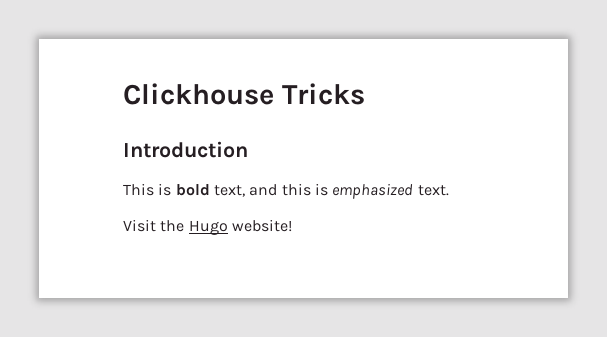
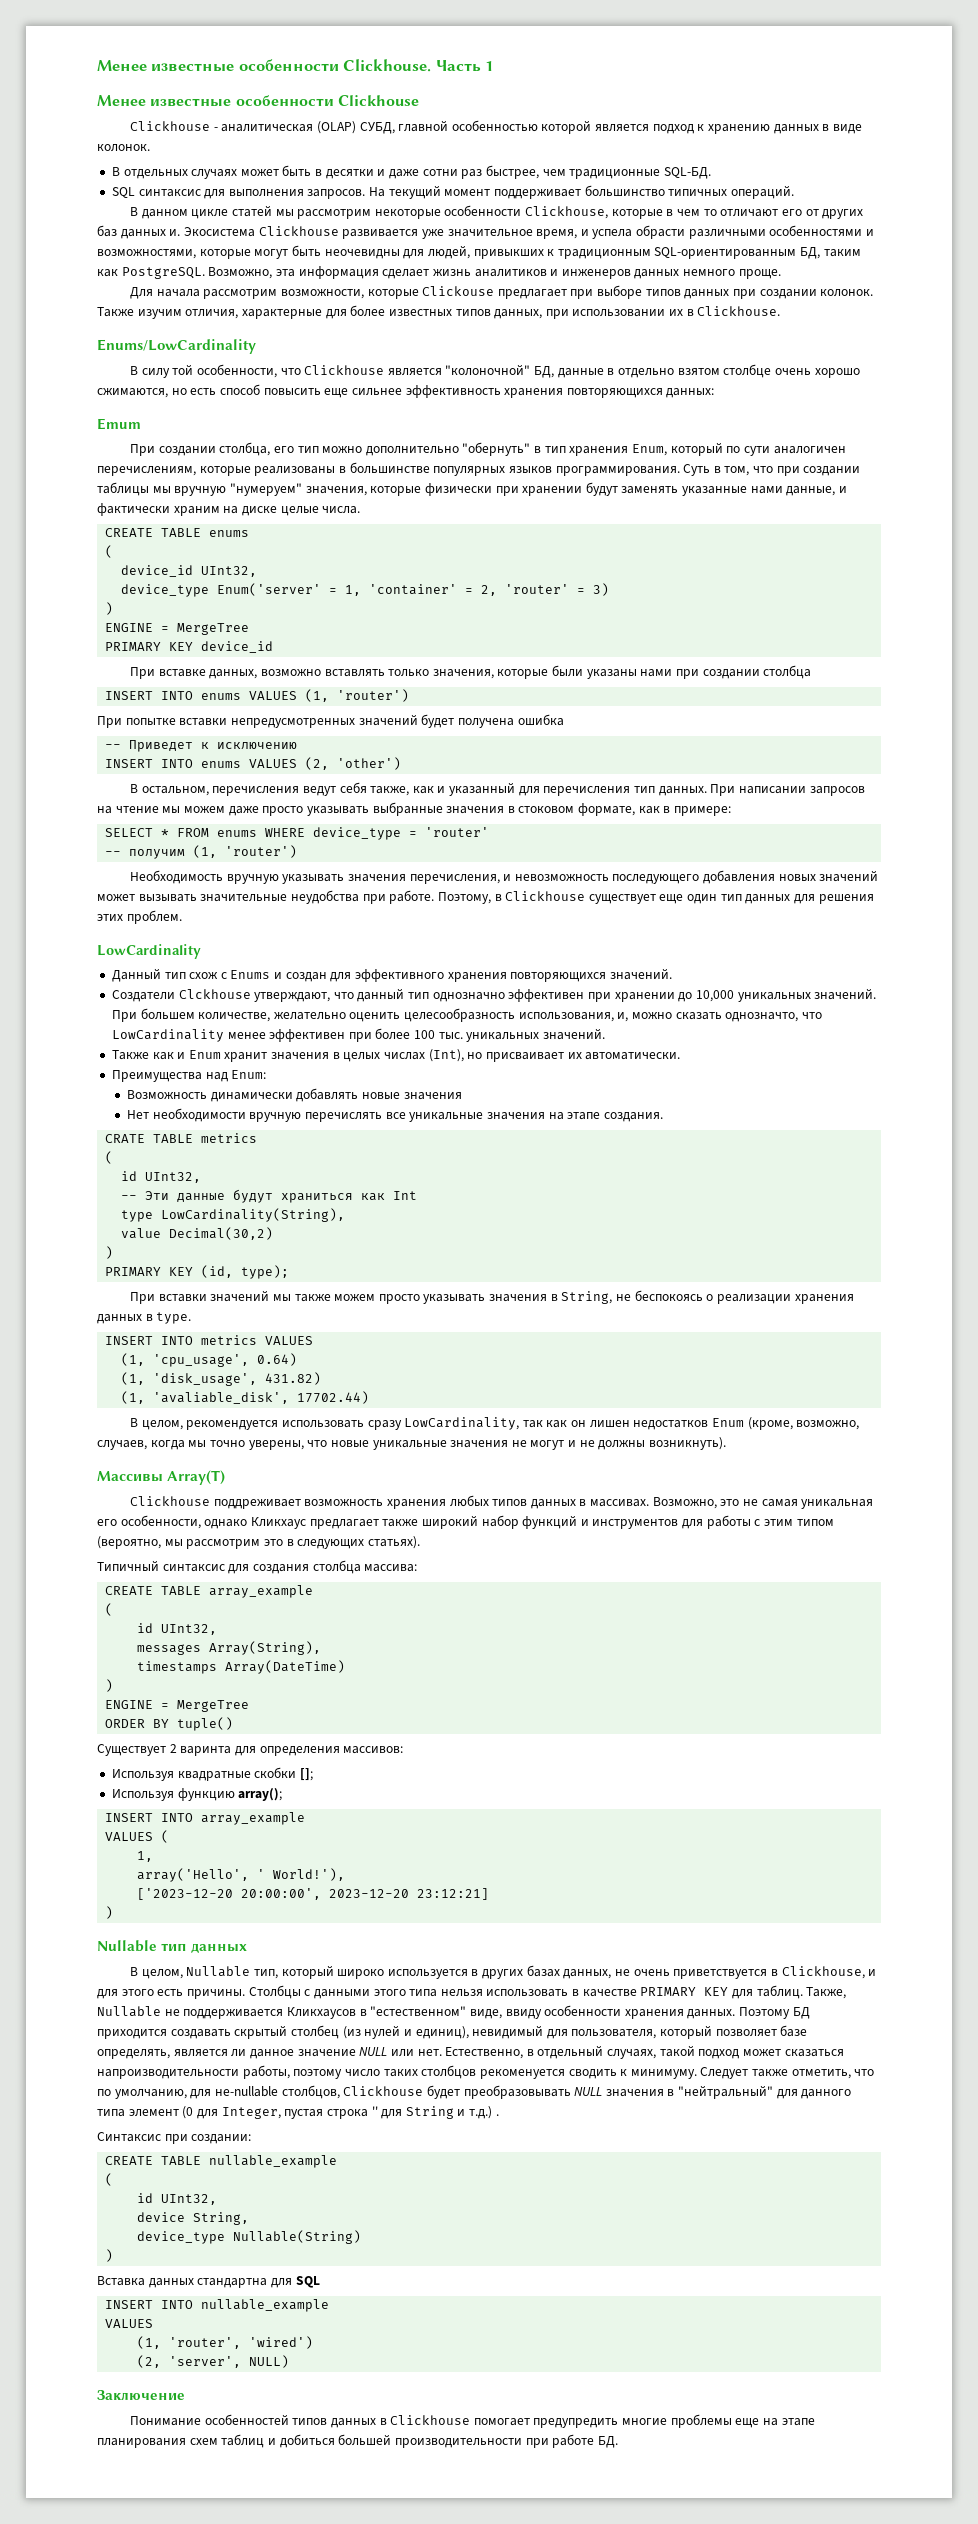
[123,83,365,105] [123,141,248,158] [123,183,449,199] [123,219,292,235] Clickhouse Tricks // Introduction // This is bold text, and this is emphasized text. // Visit the Hugo website! -> [97,59,494,72] [97,95,419,107] [129,120,862,134] [97,144,150,152] [111,165,711,179] [111,185,794,199] [129,205,864,219] [97,225,875,239] [97,245,861,259] [97,266,781,279] [129,285,874,299] [97,305,781,319] [97,339,256,354] [129,364,860,378] [97,384,715,398] [97,418,141,430] [129,442,846,456] [97,462,861,476] [97,482,848,496] [97,503,361,516] [105,528,250,537] [105,545,114,558] [121,565,258,577] [121,583,610,597] [105,602,114,615] [105,623,250,635] [105,641,274,653] [129,665,812,679] [105,689,410,702] [97,714,564,728] [105,740,298,752] [105,757,402,770] [129,782,865,796] [97,802,732,816] [105,827,490,840] [105,845,298,859] [129,870,879,884] [97,890,874,904] [97,910,182,924] [97,944,201,959] [111,968,672,982] [111,988,877,1002] [111,1008,822,1022] [111,1028,606,1042] [111,1049,681,1062] [111,1070,267,1082] [127,1088,462,1102] [127,1108,663,1122] [105,1133,258,1143] [105,1151,114,1164] [121,1171,202,1183] [121,1189,418,1203] [121,1208,346,1222] [121,1227,274,1240] [105,1246,114,1259] [105,1265,290,1279] [129,1290,854,1304] [97,1312,192,1324] [105,1335,314,1345] [121,1353,298,1367] [121,1372,322,1386] [121,1391,370,1404] [129,1417,860,1430] [97,1437,727,1450] [97,1470,226,1485] [129,1495,874,1509] [97,1515,834,1529] [97,1536,420,1549] [97,1560,418,1574] [105,1585,314,1598] [105,1603,114,1616] [137,1623,218,1635] [137,1641,322,1655] [137,1660,346,1674] [105,1679,114,1692] [105,1700,250,1712] [105,1717,234,1731] [97,1744,404,1756] [111,1767,313,1781] [111,1788,283,1801] [105,1812,306,1825] [105,1830,170,1843] [137,1851,154,1862] [137,1868,346,1882] [137,1888,490,1900] [105,1906,114,1919] [97,1940,248,1953] [129,1965,877,1979] [97,1985,847,1999] [97,2005,810,2019] [97,2025,808,2039] [97,2045,844,2059] [97,2065,875,2079] [97,2085,852,2099] [97,2106,499,2119] [97,2132,252,2144] [105,2155,338,2168] [105,2173,114,2186] [137,2193,218,2205] [137,2212,250,2225] [137,2230,362,2244] [105,2249,114,2262] [97,2276,320,2288] [105,2299,330,2312] [105,2319,154,2328] [137,2336,314,2349] [137,2355,290,2368] [97,2390,185,2400] [129,2414,815,2428] [97,2434,618,2448] Менее известные особенности Clickhouse. Часть 1 // Менее известные особенности Clickhouse // Clickhouse - аналитическая (OLAP) СУБД, главной особенностью которой является подход к хранению данных в виде колонок. // В отдельных случаях может быть в десятки и даже сотни раз быстрее, чем традиционные SQL-БД. // SQL синтаксис для выполнения запросов. На текущий момент поддерживает большинство типичных операций. // В данном цикле статей мы рассмотрим некоторые особенности Clickhouse, которые в чем то отличают его от других баз данных и. Экосистема Clickhouse развивается уже значительное время, и успела обрасти различными особенностями и возможностями, которые могут быть неочевидны для людей, привыкших к традиционным SQL-ориентированным БД, таким как PostgreSQL. Возможно, эта информация сделает жизнь аналитиков и инженеров данных немного проще. // Для начала рассмотрим возможности, которые Clickouse предлагает при выборе типов данных при создании колонок. Также изучим отличия, характерные для более известных типов данных, при использовании их в Clickhouse. // Enums/LowCardinality // В силу той особенности, что Clickhouse является "колоночной" БД, данные в отдельно взятом столбце очень хорошо сжимаются, но есть способ повысить еще сильнее эффективность хранения повторяющихся данных: // Emum // При создании столбца, его тип можно дополнительно "обернуть" в тип хранения Enum, который по сути аналогичен перечислениям, которые реализованы в большинстве популярных языков программирования. Суть в том, что при создании таблицы мы вручную "нумеруем" значения, которые физически при хранении будут заменять указанные нами данные, и фактически храним на диске целые числа. // CREATE TABLE enums // ( // device_id UInt32, // device_type Enum('server' = 1, 'container' = 2, 'router' = 3) // ) // ENGINE = MergeTree // PRIMARY KEY device_id // При вставке данных, возможно вставлять только значения, которые были указаны нами при создании столбца // INSERT INTO enums VALUES (1, 'router') // При попытке вставки непредусмотренных значений будет получена ошибка // -- Приведет к исключению // INSERT INTO enums VALUES (2, 'other') // В остальном, перечисления ведут себя также, как и указанный для перечисления тип данных. При написании запросов на чтение мы можем даже просто указывать выбранные значения в стоковом формате, как в примере: // SELECT * FROM enums WHERE device_type = 'router' // -- получим (1, 'router') // Необходимость вручную указывать значения перечисления, и невозможность последующего добавления новых значений может вызывать значительные неудобства при работе. Поэтому, в Clickhouse существует еще один тип данных для решения этих проблем. // LowCardinality // Данный тип схож с Enums и создан для эффективного хранения повторяющихся значений. // Создатели Clckhouse утверждают, что данный тип однозначно эффективен при хранении до 10,000 уникальных значений. При большем количестве, желательно оценить целесообразность использования, и, можно сказать однозначто, что LowCardinality менее эффективен при более 100 тыс. уникальных значений. // Также как и Enum хранит значения в целых числах (Int), но присваивает их автоматически. // Преимущества над Enum: // Возможность динамически добавлять новые значения // Нет необходимости вручную перечислять все уникальные значения на этапе создания. // CRATE TABLE metrics // ( // id UInt32, // -- Эти данные будут храниться как Int // type LowCardinality(String), // value Decimal(30,2) // ) // PRIMARY KEY (id, type); // При вставки значений мы также можем просто указывать значения в String, не беспокоясь о реализации хранения данных в type. // INSERT INTO metrics VALUES // (1, 'cpu_usage', 0.64) // (1, 'disk_usage', 431.82) // (1, 'avaliable_disk', 17702.44) // В целом, рекомендуется использовать сразу LowCardinality, так как он лишен недостатков Enum (кроме, возможно, случаев, когда мы точно уверены, что новые уникальные значения не могут и не должны возникнуть). // Массивы Array(T) // Clickhouse поддреживает возможность хранения любых типов данных в массивах. Возможно, это не самая уникальная его особенности, однако Кликхаус предлагает также широкий набор функций и инструментов для работы с этим типом (вероятно, мы рассмотрим это в следующих статьях). // Типичный синтаксис для создания столбца массива: // CREATE TABLE array_example // ( // id UInt32, // messages Array(String), // timestamps Array(DateTime) // ) // ENGINE = MergeTree // ORDER BY tuple() // Существует 2 варинта для определения массивов: // Используя квадратные скобки []; // Используя функцию array(); // INSERT INTO array_example // VALUES ( // 1, // array('Hello', ' World!'), // ['2023-12-20 20:00:00', 2023-12-20 23:12:21] // ) // Nullable тип данных // В целом, Nullable тип, который широко используется в других базах данных, не очень приветствуется в Clickhouse, и для этого есть причины. Столбцы с данными этого типа нельзя использовать в качестве PRIMARY KEY для таблиц. Также, Nullable не поддерживается Кликхаусов в "естественном" виде, ввиду особенности хранения данных. Поэтому БД приходится создавать скрытый столбец (из нулей и единиц), невидимый для пользователя, который позволяет базе определять, является ли данное значение NULL или нет. Естественно, в отдельный случаях, такой подход может сказаться напроизводительности работы, поэтому число таких столбцов рекоменуется сводить к минимуму. Следует также отметить, что по умолчанию, для не-nullable столбцов, Clickhouse будет преобразовывать NULL значения в "нейтральный" для данного типа элемент (0 для Integer, пустая строка '' для String и т.д.) . // Синтаксис при создании: // CREATE TABLE nullable_example // ( // id UInt32, // device String, // device_type Nullable(String) // ) // Вставка данных стандартна для SQL // INSERT INTO nullable_example // VALUES // (1, 'router', 'wired') // (2, 'server', NULL) // Заключение // Понимание особенностей типов данных в Clickhouse помогает предупредить многие проблемы еще на этапе планирования схем таблиц и добиться большей производительности при работе БД.

